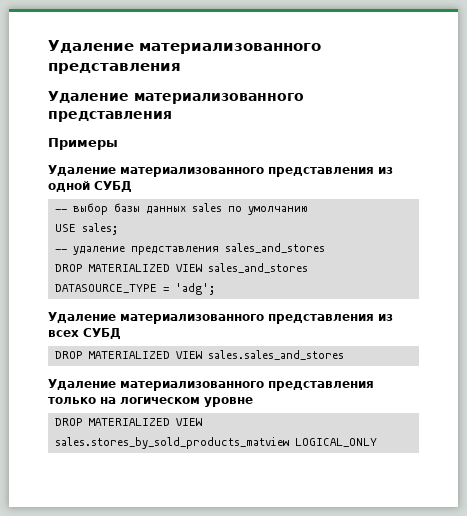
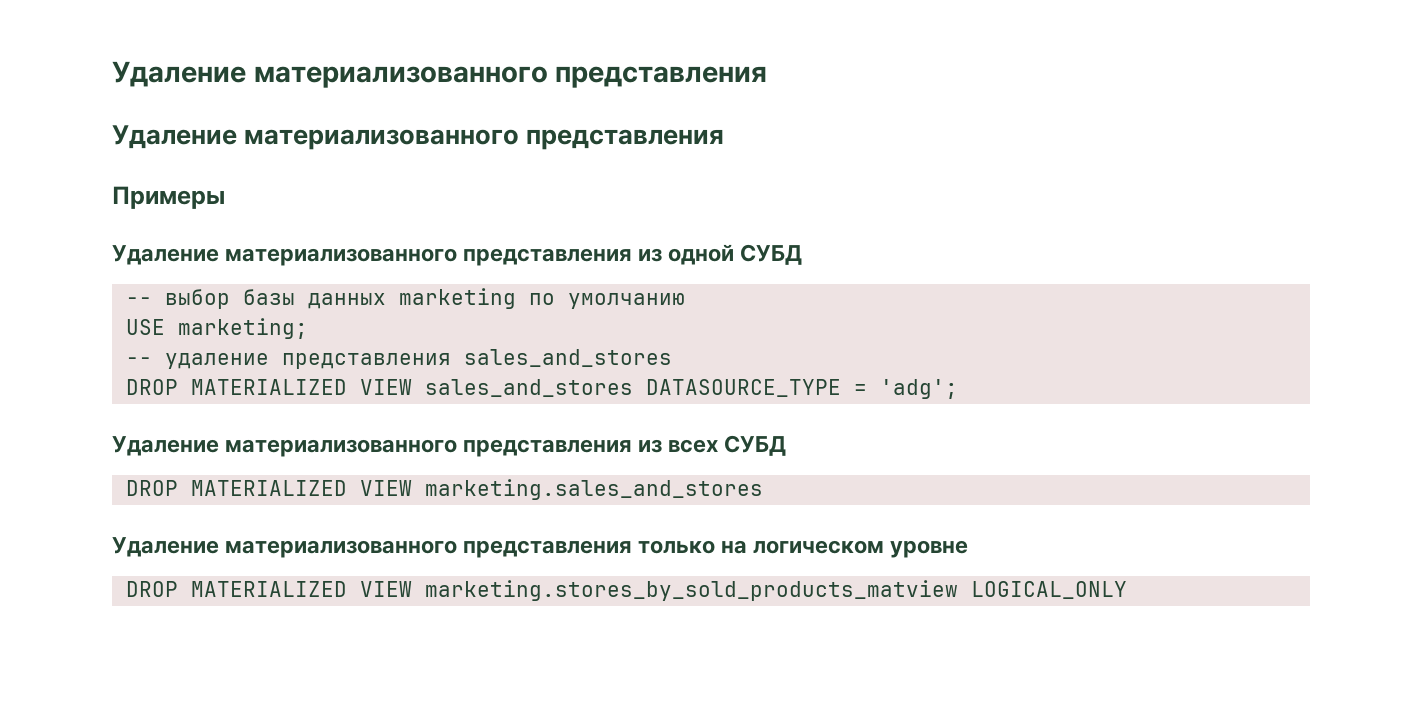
[191,203,222,212] sales -> [398,288,516,309] marketing
[81,223,118,235] sales; -> [177,318,308,339] marketing;
[207,350,344,360] sales.sales_and_stores -> [424,479,763,500] marketing.sales_and_stores
[54,437,289,449] sales.stores_by_sold_products_matview -> [424,580,958,601] marketing.stores_by_sold_products_matview

